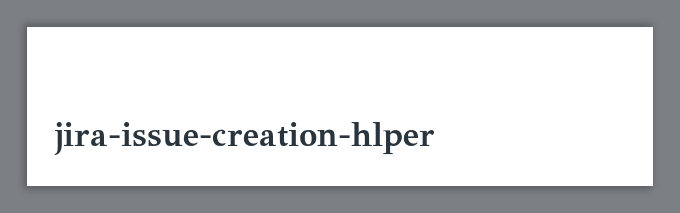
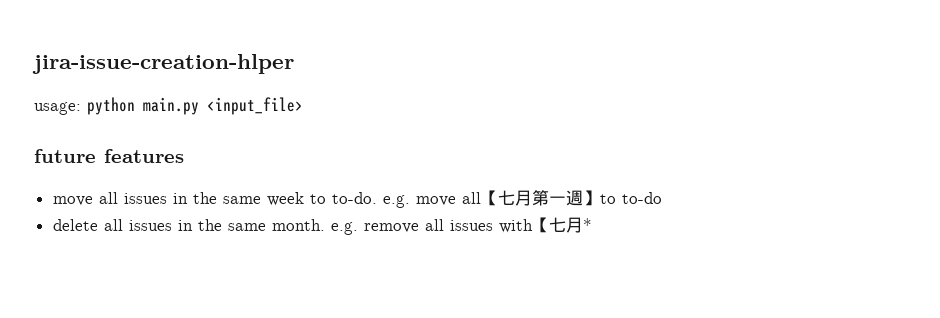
(435, 138) none -> [34,97,303,115] [34,149,184,163] [52,190,662,208] [52,217,592,235] // usage: python main.py <input_file> // future features // move all issues in the same week to to-do. e.g. move all【七月第一週】to to-do // delete all issues in the same month. e.g. remove all issues with【七月*

